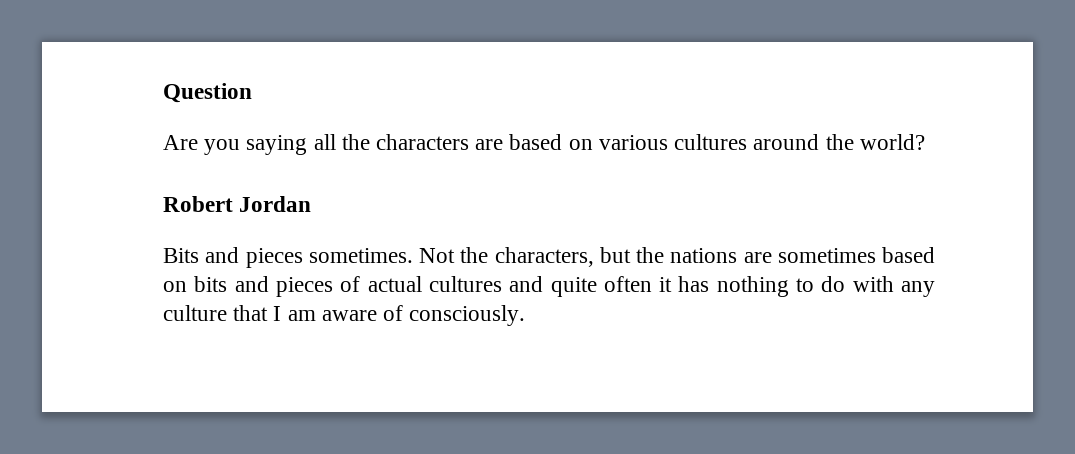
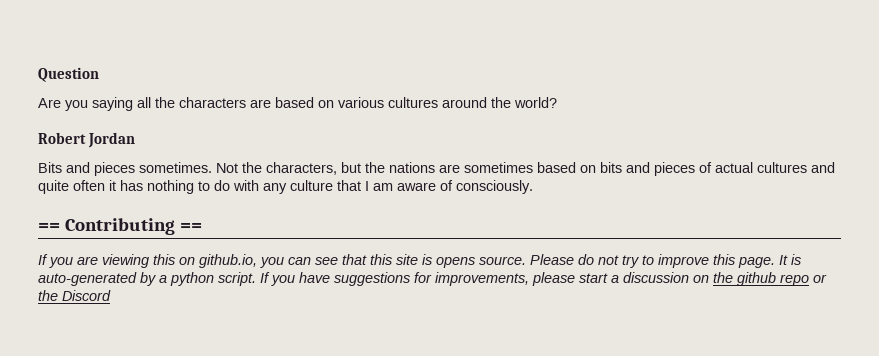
(526, 315) none -> [38,218,202,235] [38,254,801,268] [38,272,827,286] [38,290,111,301] // == Contributing == // If you are viewing this on github.io, you can see that this site is opens source. Please do not try to improve this page. It is auto-generated by a python script. If you have suggestions for improvements, please start a discussion on the github repo or the Discord

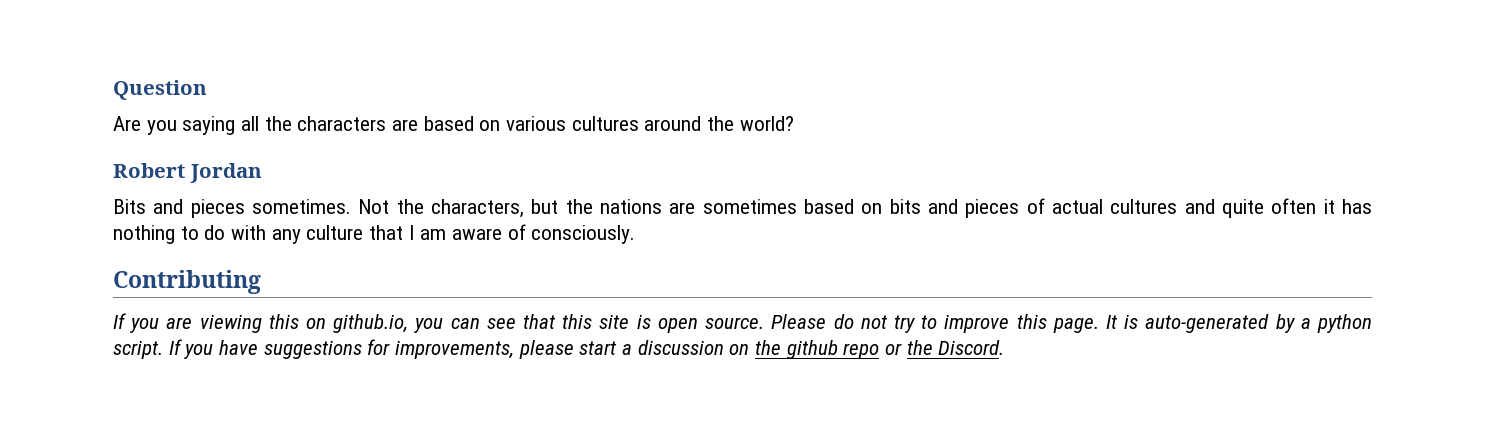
[38,223,60,231] == -> (636, 234) none
[179,223,202,231] == -> (261, 282) none
[436,257,475,268] opens -> [657,318,698,333] open
[62,290,111,301] Discord -> [938,340,1005,355] Discord.

